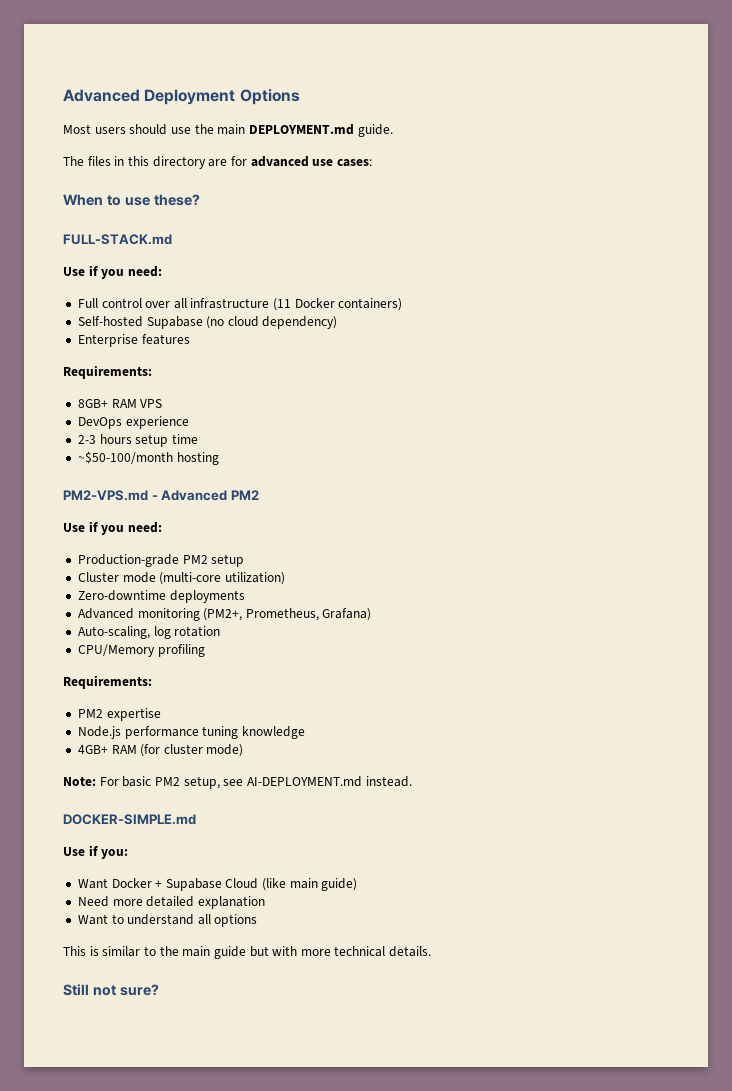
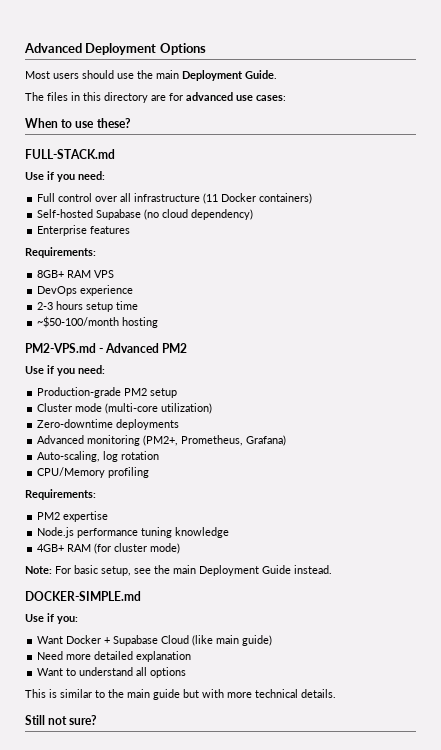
[248,124,393,137] DEPLOYMENT.md guide. -> [182,70,277,81] Deployment Guide.
[154,777,180,786] PM2 -> (98, 569) none
[246,776,362,787] AI-DEPLOYMENT.md -> [154,565,291,576] the main Deployment Guide

